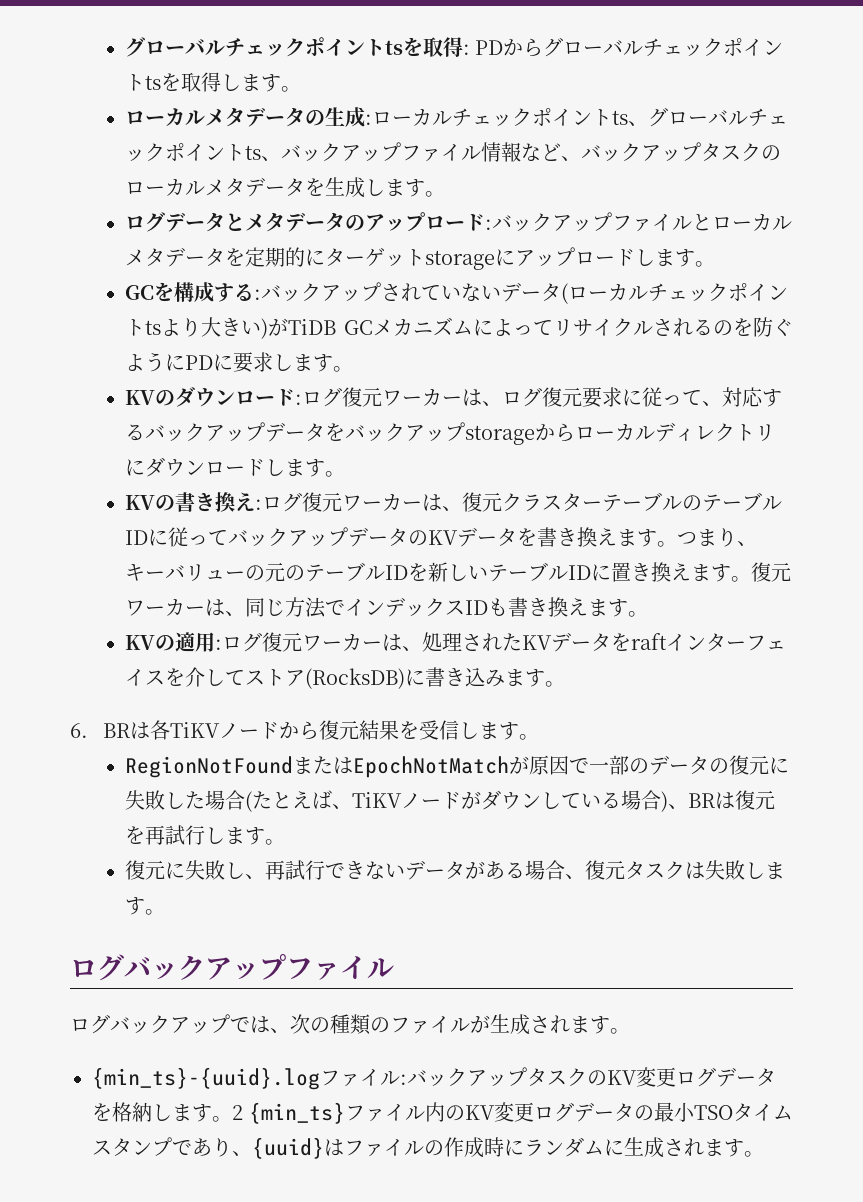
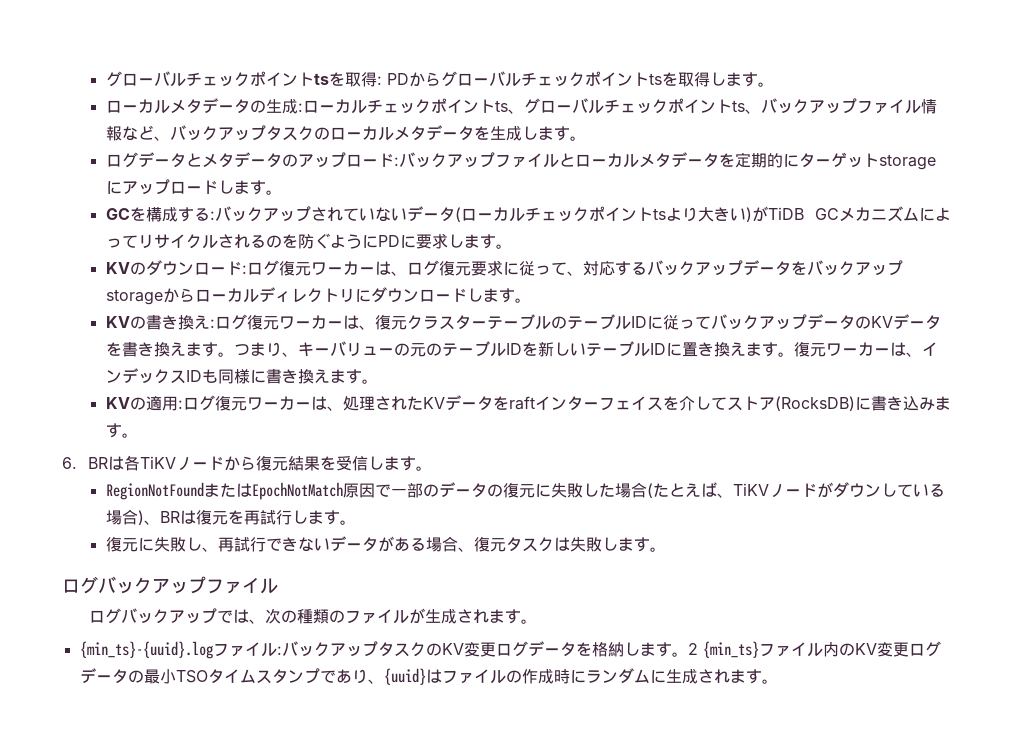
[244,597,345,618] 同じ方法で -> (922, 354) none
(508, 607) none -> [217,369,266,384] 同様に
[508,756,529,774] が -> (343, 491) none

